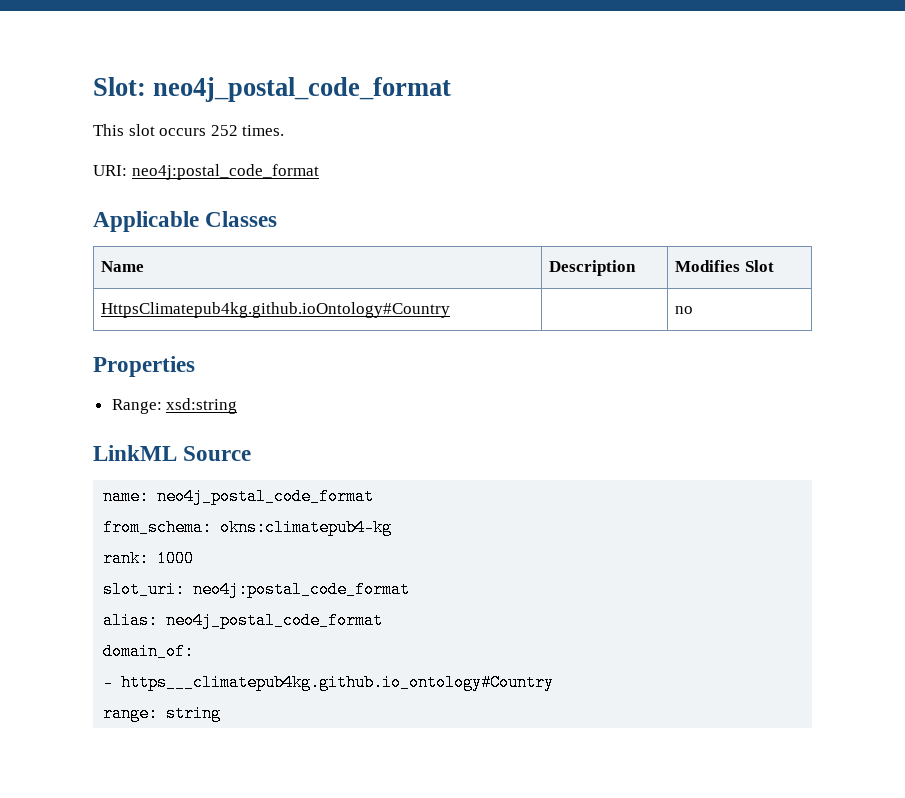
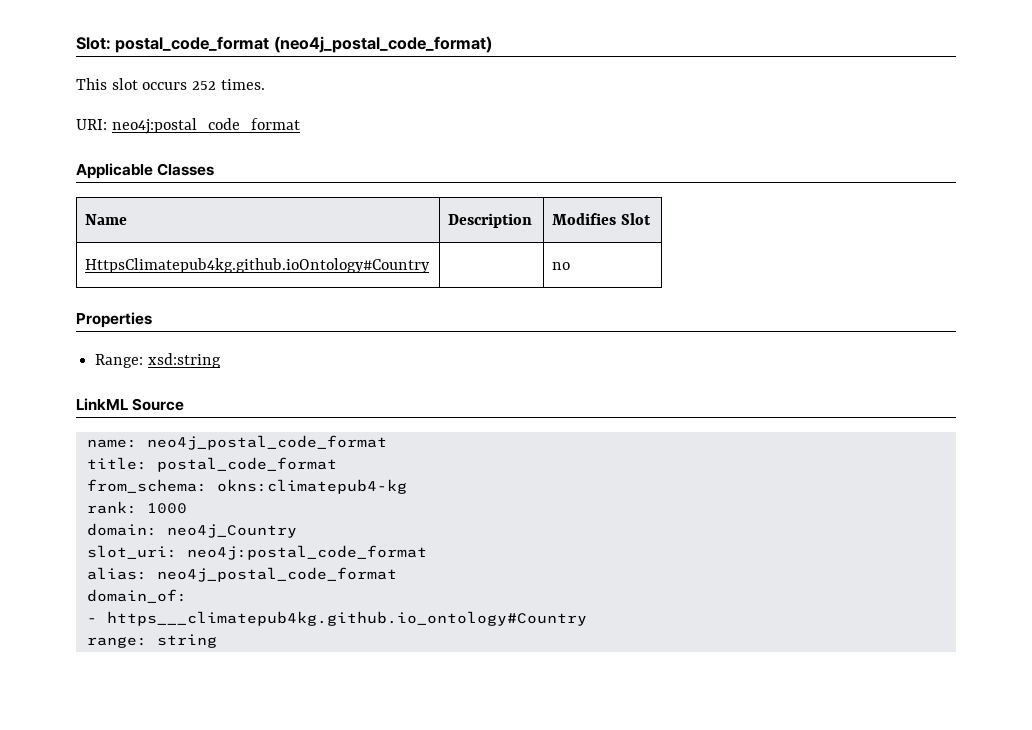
[153,77,452,102] neo4j_postal_code_format -> [115,36,492,53] postal_code_format (neo4j_postal_code_format)
(375, 496) none -> [86,457,337,472] // title: postal_code_format
(195, 558) none -> [86,523,297,538] // domain: neo4j_Country

